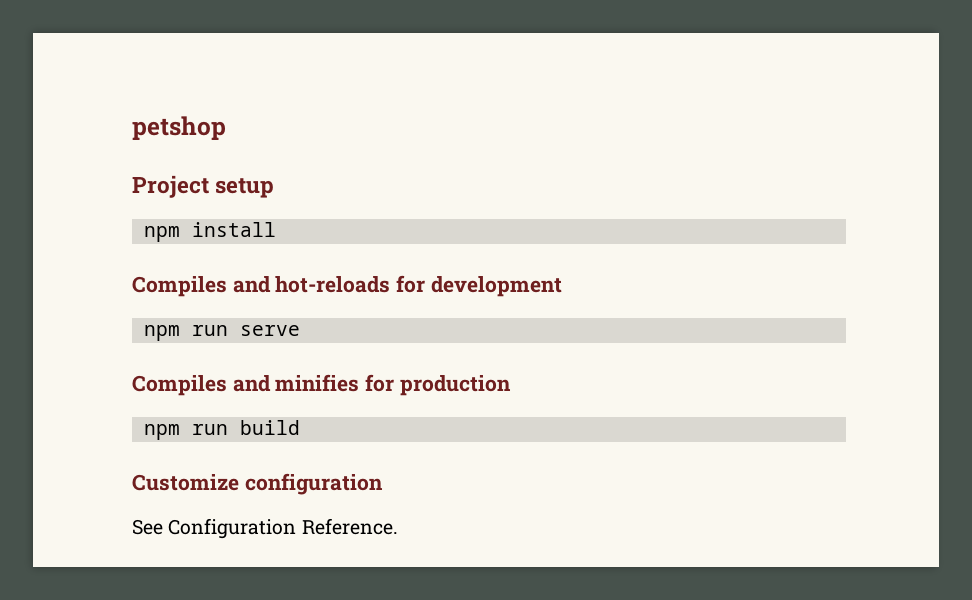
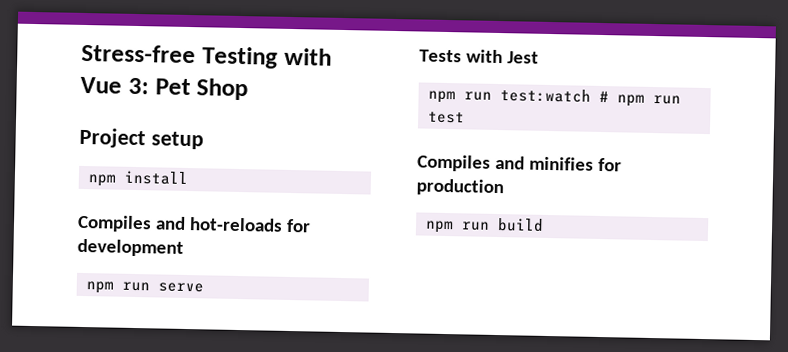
[132,116,226,140] petshop -> [81,43,332,69] [80,76,249,101] Stress-free Testing with Vue 3: Pet Shop
(300, 330) none -> [419,49,539,64] [427,88,681,107] [427,111,465,124] // Tests with Jest // npm run test:watch # npm run test
[132,473,383,495] [132,518,398,539] // Customize configuration // See Configuration Reference. -> (544, 225) none

